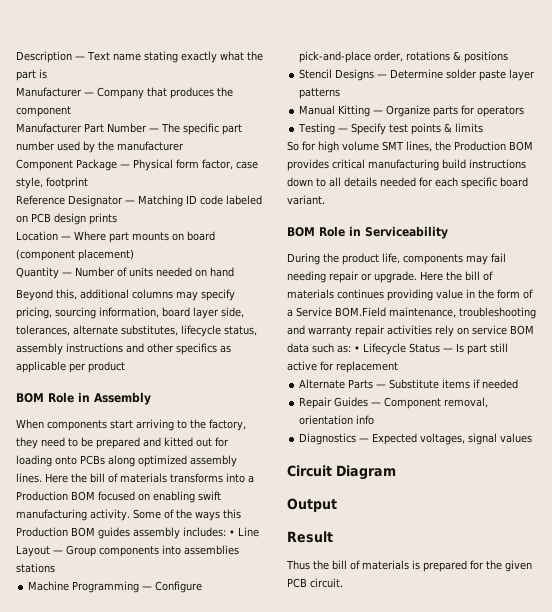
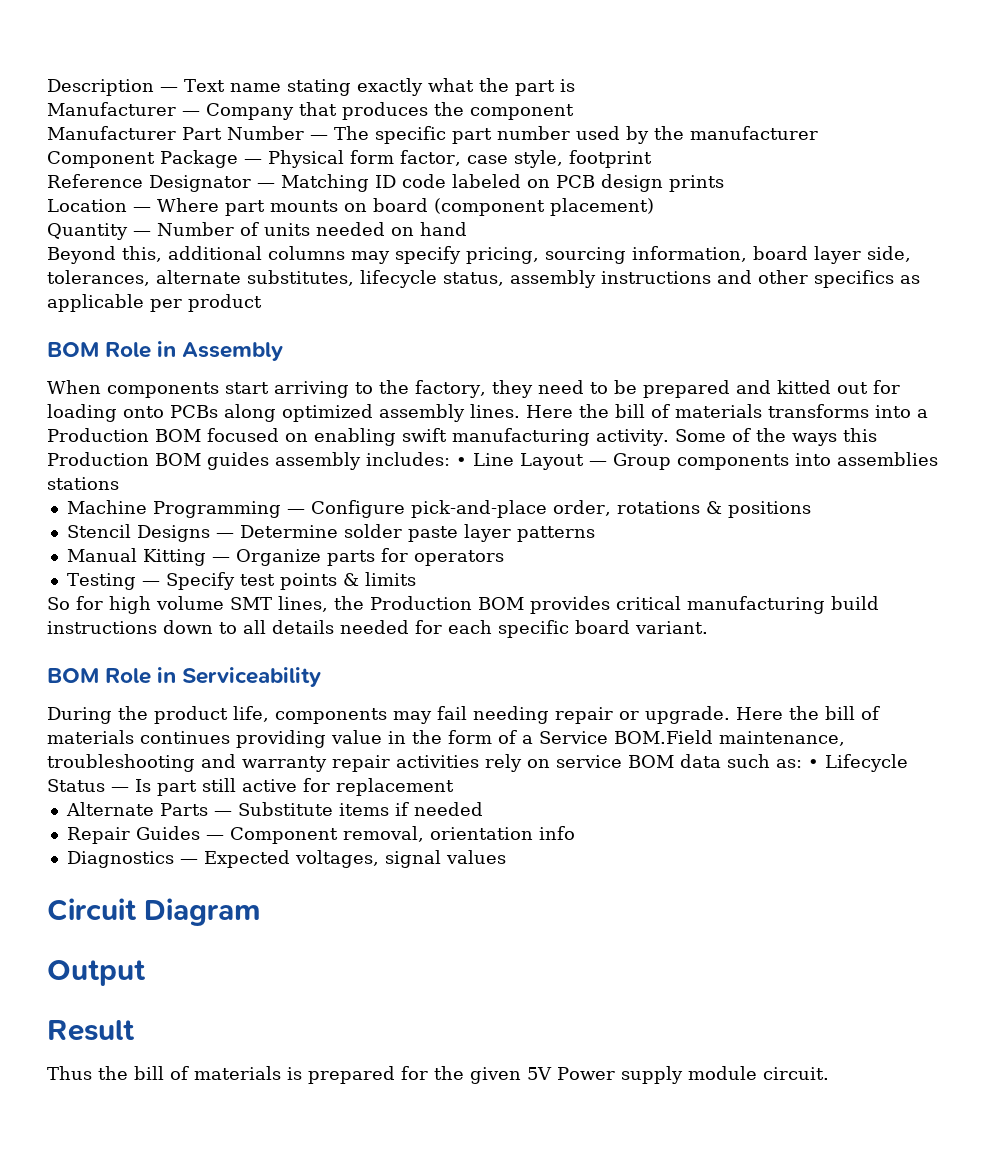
[287,578,307,588] PCB -> [527,1066,757,1084] 5V Power supply module

